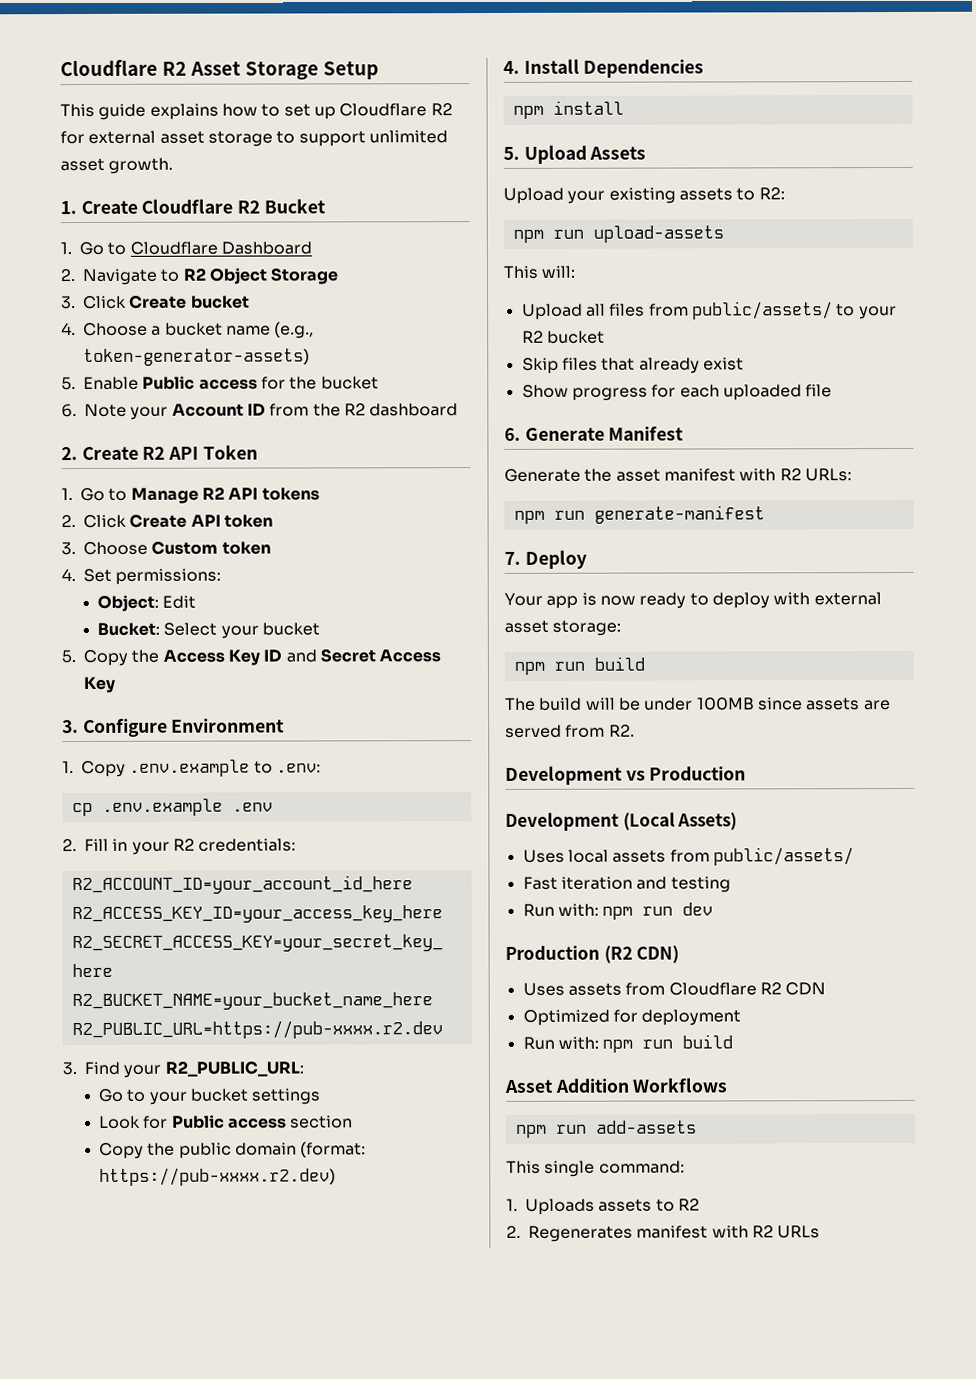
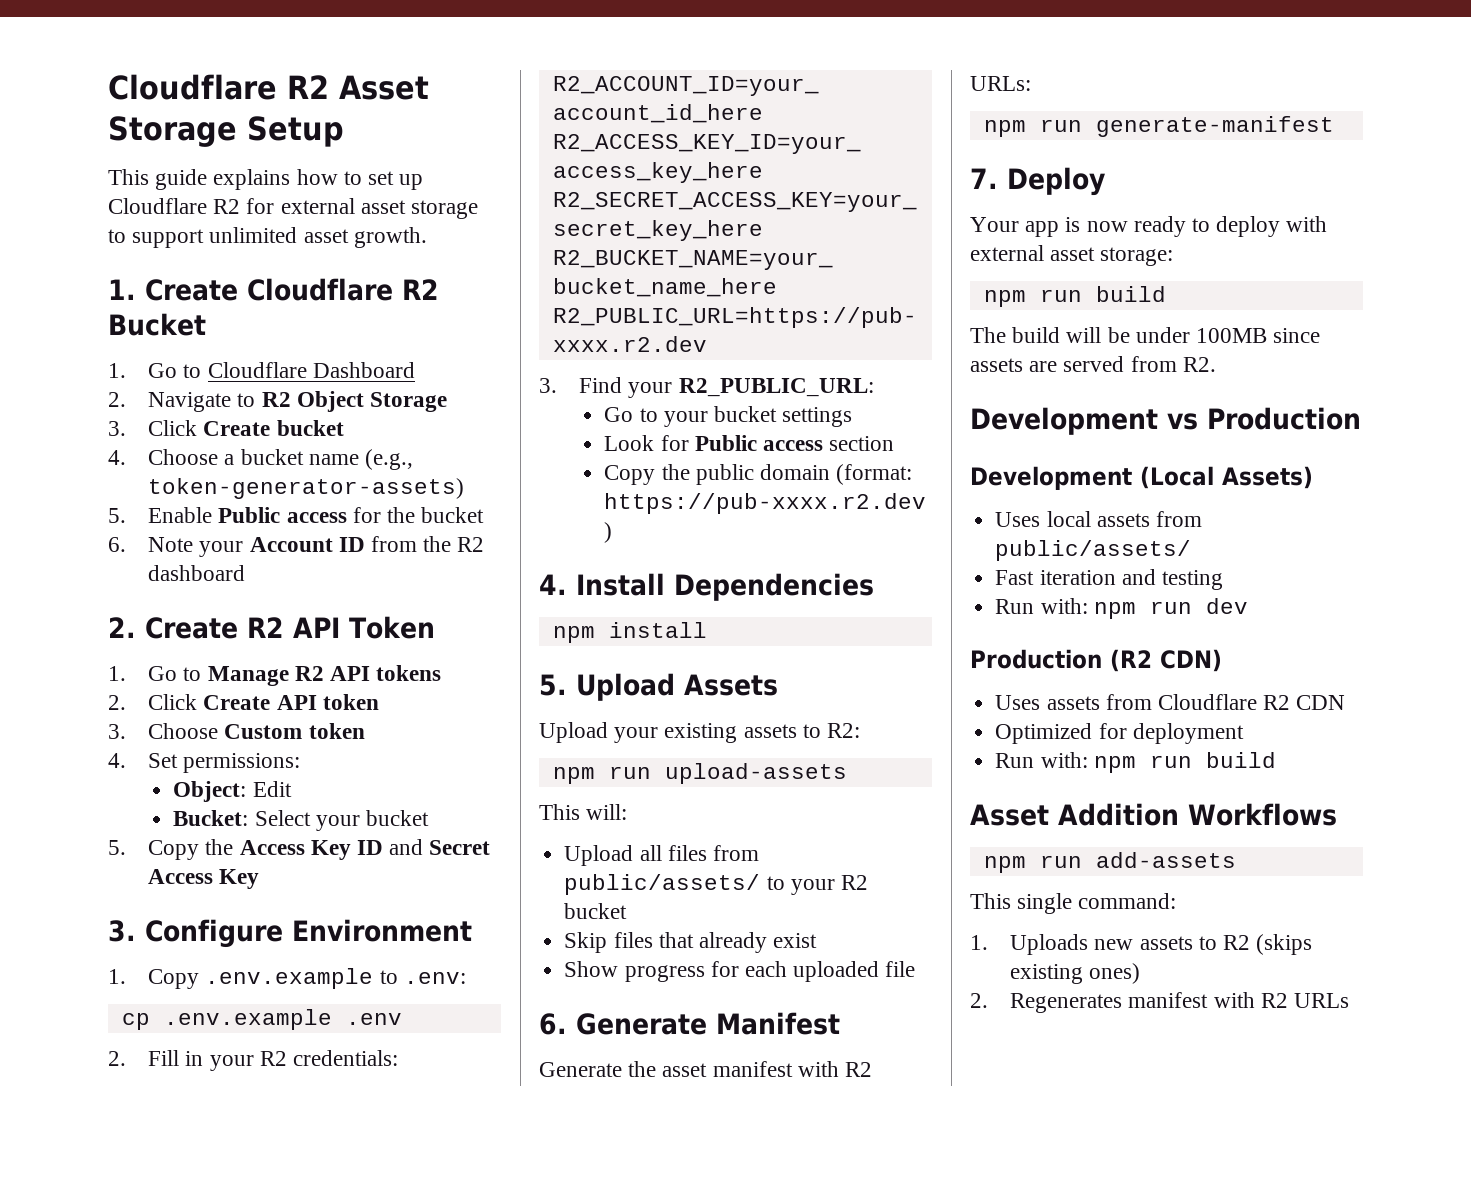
(595, 1206) none -> [1094,939,1134,950] new
(700, 1204) none -> [1256,934,1313,955] [1010,963,1141,984] (skips existing ones)

